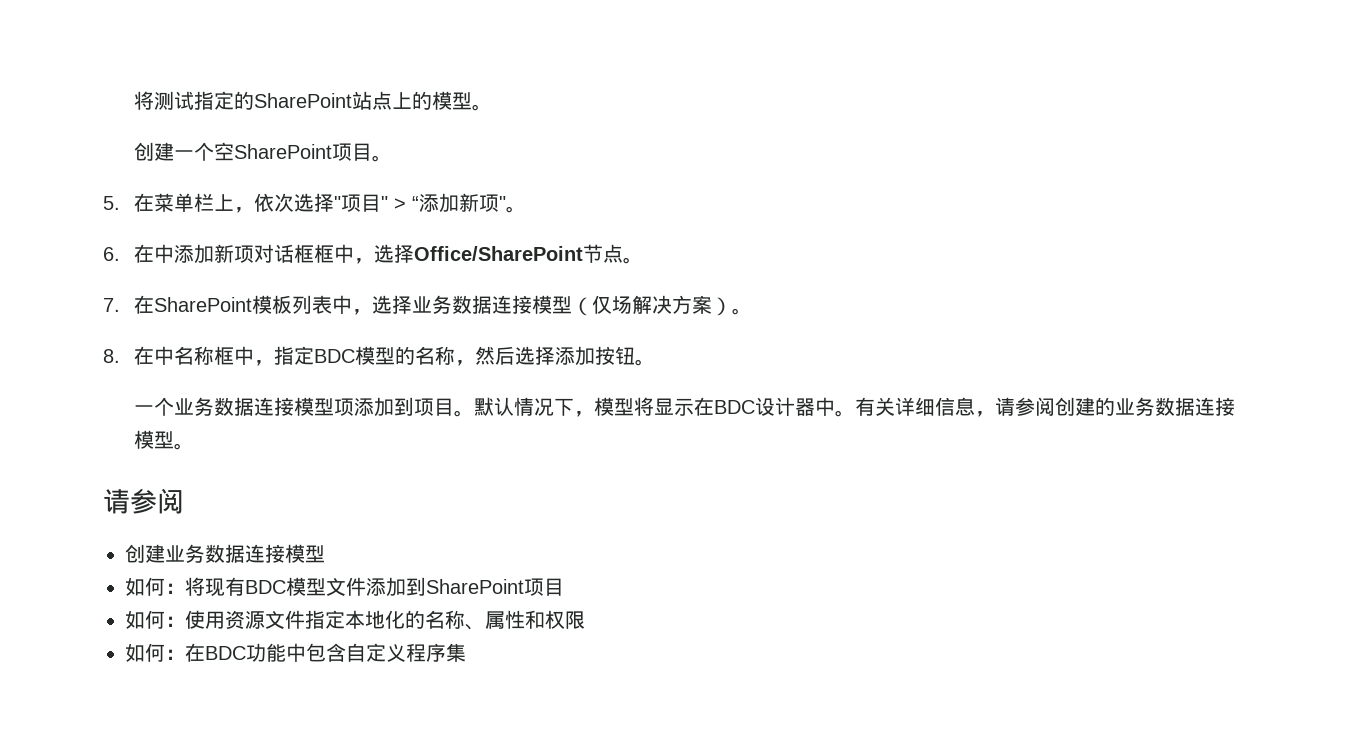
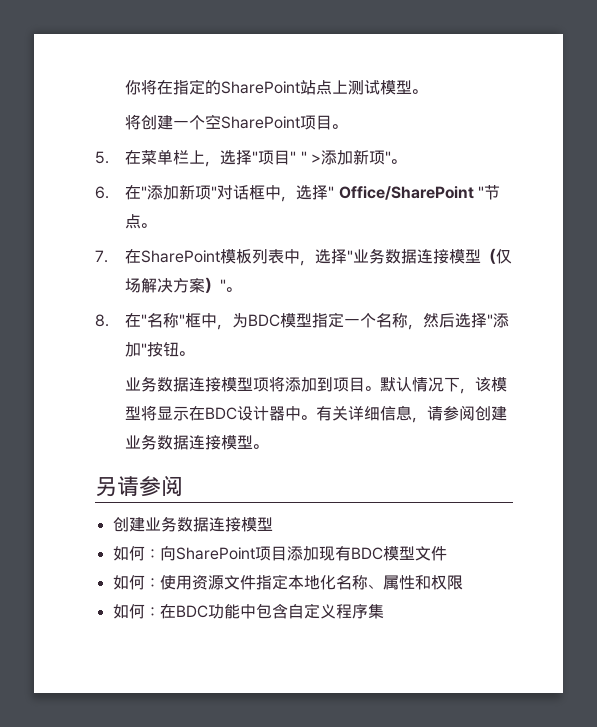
[133,91,194,110] 将测试 -> [125,79,174,95] 你将在
[411,91,492,111] 的模型。 // -> [348,80,428,95] [125,114,142,130] 测试模型。 // 将
[253,193,294,212] 依次 -> (221, 164) none
[393,196,419,210] > “ -> [300,151,321,163] " >
[153,244,583,264] 中添加新项对话框框中，选择Office/SharePoint -> [141,184,484,202] "添加新项"对话框中，选择" Office/SharePoint "
(412, 304) none -> [347,250,354,262] "
(732, 306) none -> [220,279,227,291] "
[153,346,415,366] 中名称框中，指定BDC模型的 -> [141,312,377,330] "名称"框中，为BDC模型指定一个
[554,346,595,366] 添加 -> [487,313,510,328] [125,342,148,357] "添加"
[133,397,174,416] 一个 -> (195, 353) none
(354, 407) none -> [269,376,286,392] 将
(594, 414) none -> [475,377,492,392] 该
[1094,397,1115,416] 的 -> (508, 413) none
(194, 446) none -> [95,477,117,497] 另
[185,577,205,596] 将 -> [159,546,319,561] 向SharePoint项目添加
[366,577,564,597] 添加到SharePoint项目 -> (447, 553) none
[405,610,425,629] 的 -> (336, 582) none

